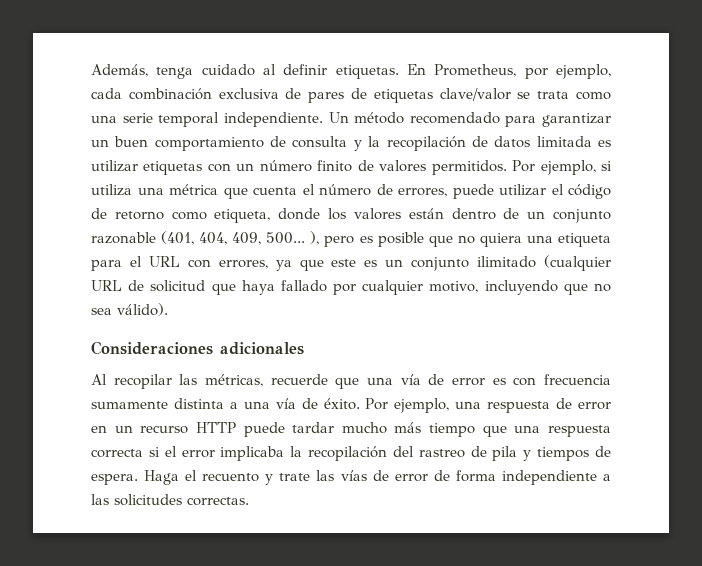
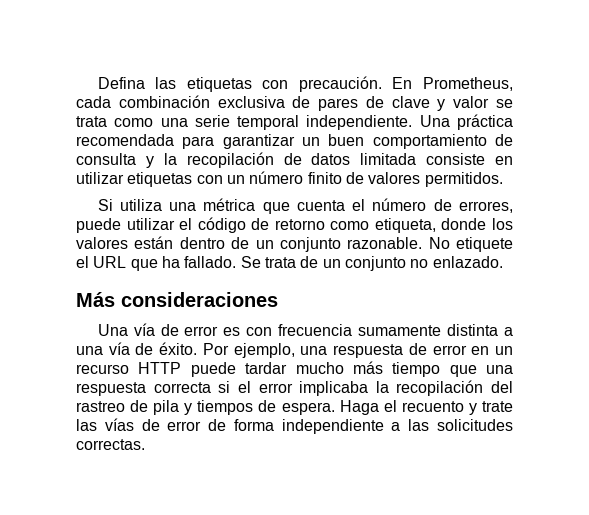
[91,64,611,79] Además, tenga cuidado al definir etiquetas. En Prometheus, por ejemplo, -> [97,76,513,92] Defina las etiquetas con precaución. En Prometheus,
[373,88,511,103] etiquetas clave/valor -> [391,96,490,111] clave y valor
[328,112,500,124] Un método recomendado -> [419,114,513,130] [76,134,174,146] Una práctica recomendada
[598,140,612,147] es -> [426,153,513,165] consiste en
[512,160,612,175] Por ejemplo, si -> [97,199,113,211] // Si
[91,231,612,247] [91,255,611,271] [91,280,611,295] [91,303,168,316] [91,341,304,355] [91,374,393,389] razonable (401, 404, 409, 500... ), pero es posible que no quiera una etiqueta para el URL con errores, ya que este es un conjunto ilimitado (cualquier URL de solicitud que haya fallado por cualquier motivo, incluyendo que no sea válido). // Consideraciones adicionales // Al recopilar las métricas, recuerde que una -> [347,237,513,252] [76,256,503,271] [76,292,278,307] [97,324,128,336] razonable. No etiquete el URL que ha fallado. Se trata de un conjunto no enlazado. // Más consideraciones // Una

